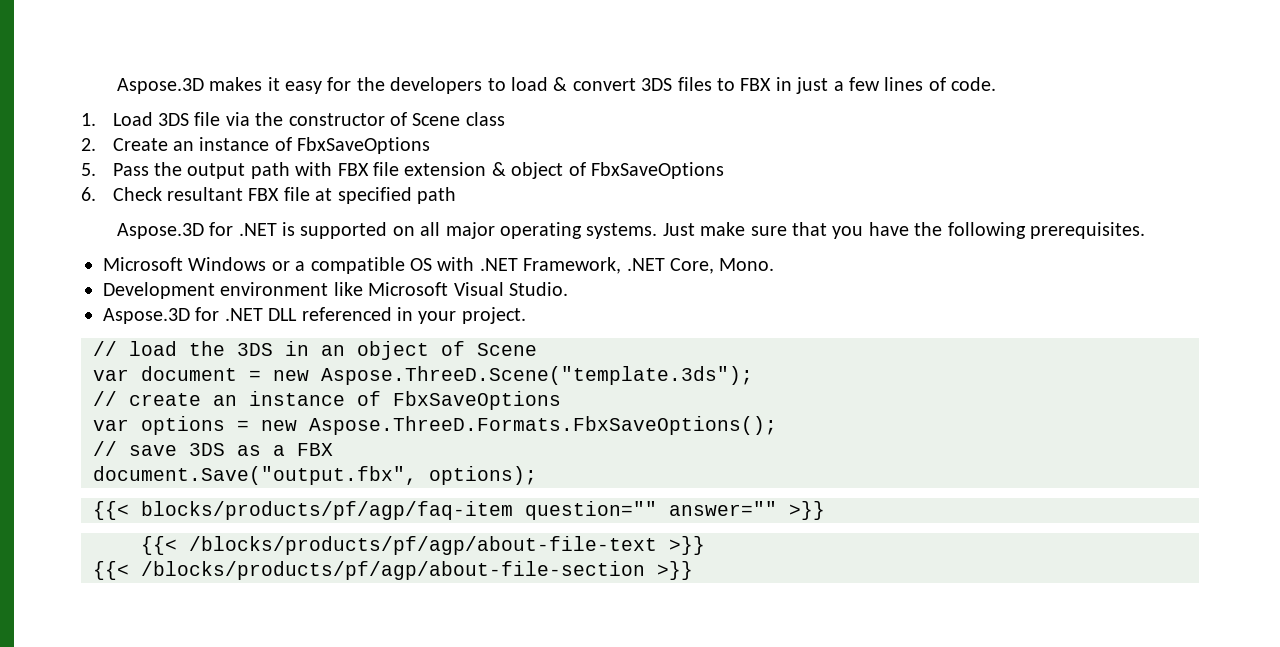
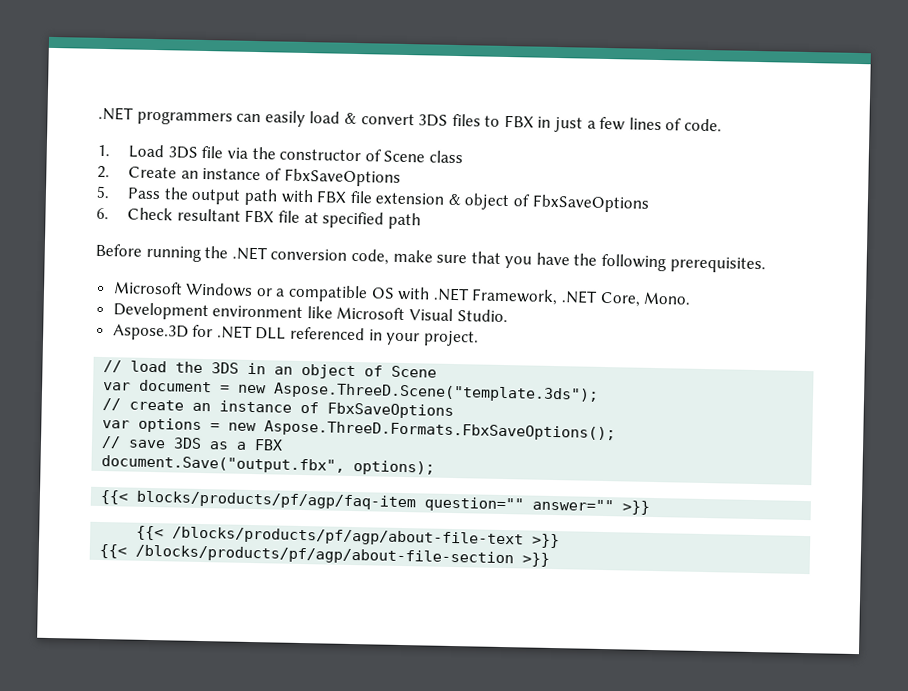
[116,77,506,94] Aspose.3D makes it easy for the developers to -> [98,106,306,127] .NET programmers can easily
[116,222,695,239] Aspose.3D for .NET is supported on all major operating systems. Just -> [95,243,389,265] Before running the .NET conversion code,

